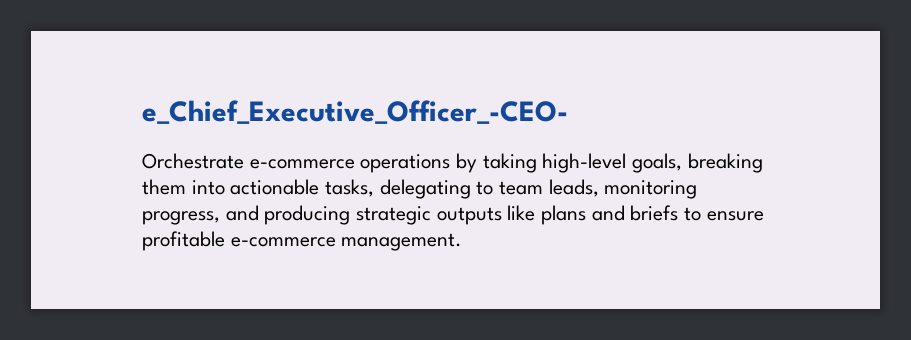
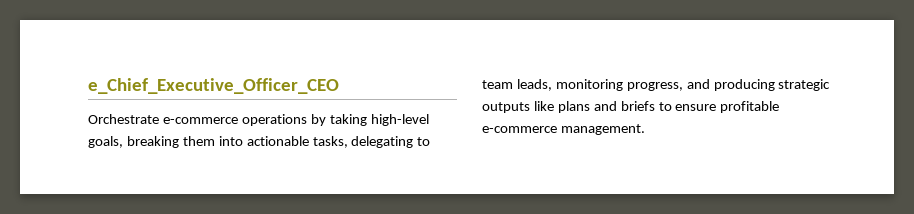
[142,100,568,124] e_Chief_Executive_Officer_-CEO- -> [88,78,339,94] e_Chief_Executive_Officer_CEO

